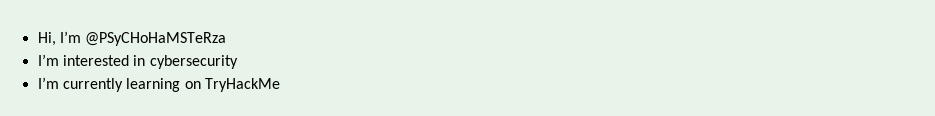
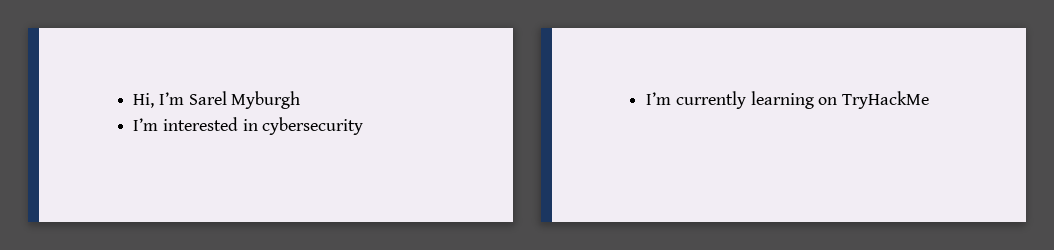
[85,32,227,46] @PSyCHoHaMSTeRza -> [188,91,301,109] Sarel Myburgh

